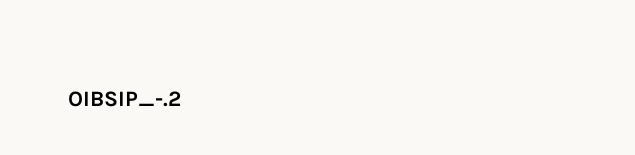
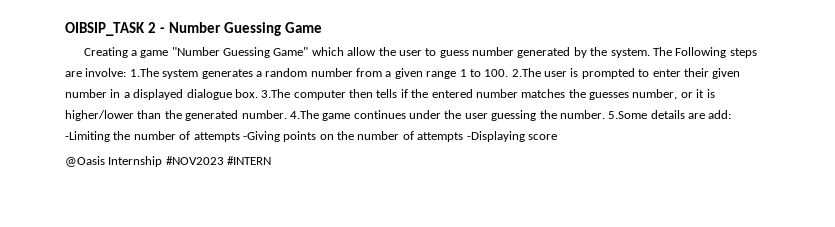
[68,91,181,107] OIBSIP_-.2 -> [65,22,322,36] [83,47,757,58] [65,68,741,79] [65,89,715,100] [65,110,732,121] [65,131,557,142] [65,156,272,167] OIBSIP_TASK 2 - Number Guessing Game // Creating a game "Number Guessing Game" which allow the user to guess number generated by the system. The Following steps are involve: 1.The system generates a random number from a given range 1 to 100. 2.The user is prompted to enter their given number in a displayed dialogue box. 3.The computer then tells if the entered number matches the guesses number, or it is higher/lower than the generated number. 4.The game continues under the user guessing the number. 5.Some details are add: -Limiting the number of attempts -Giving points on the number of attempts -Displaying score // @Oasis Internship #NOV2023 #INTERN

